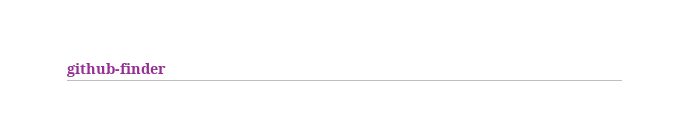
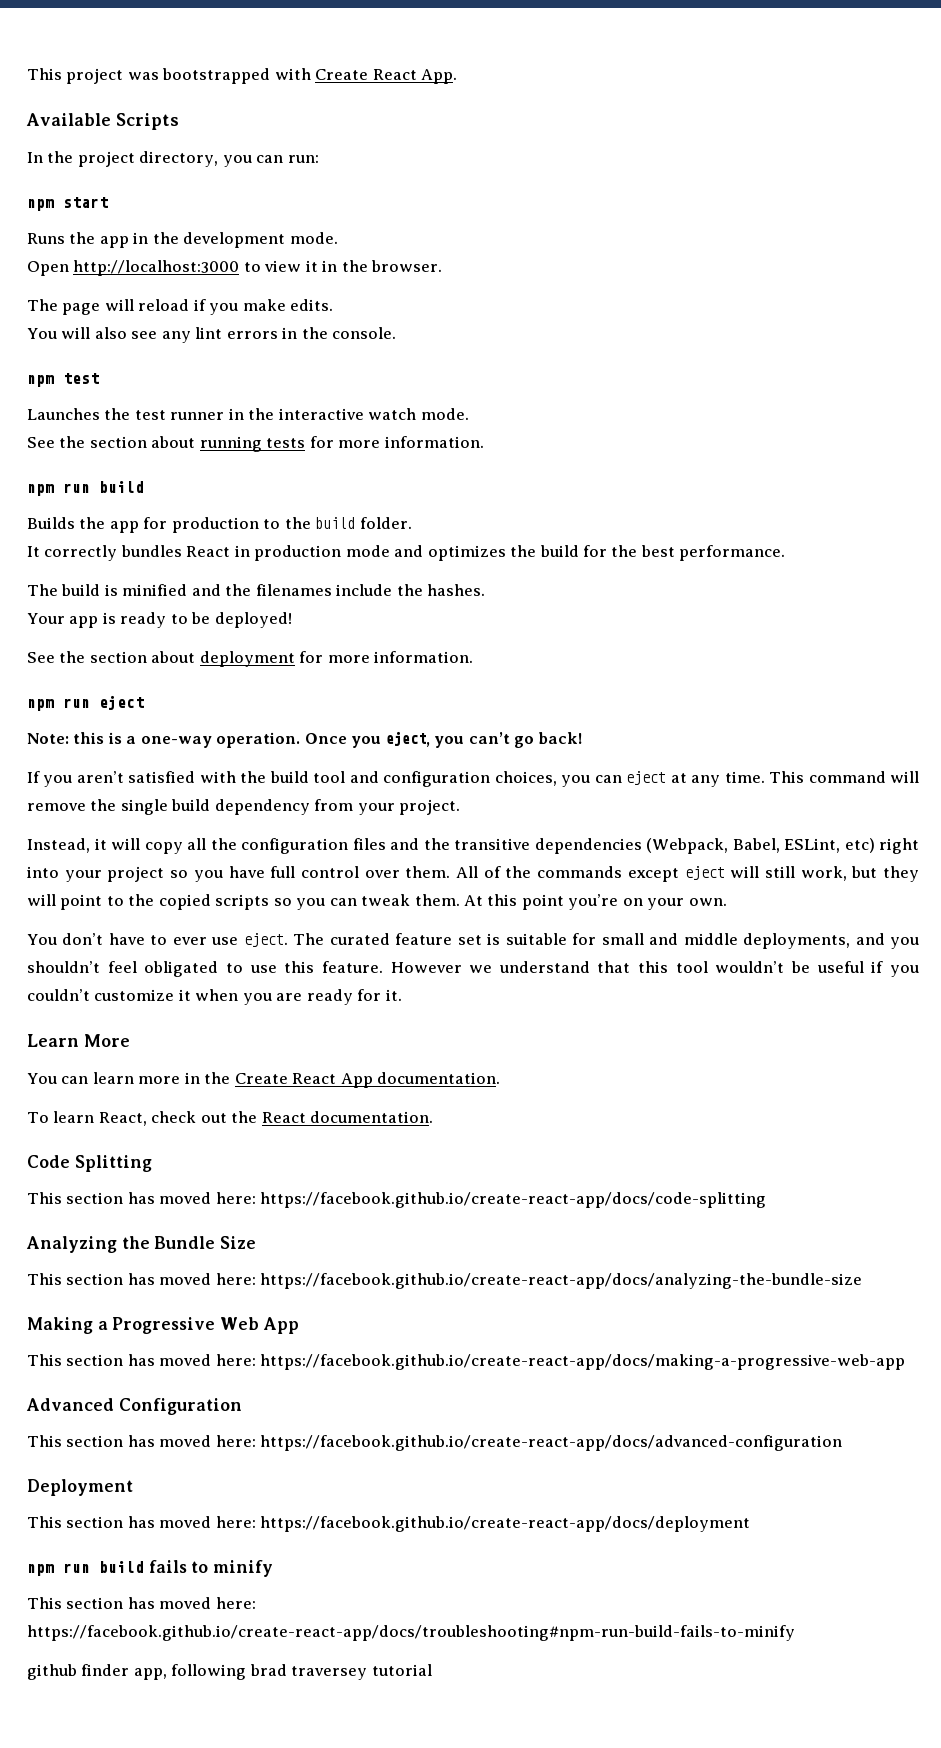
[67,63,166,77] github-finder -> [27,68,458,84] [26,113,179,130] [27,151,319,167] [27,197,108,211] [27,232,338,248] [27,260,443,276] [27,299,334,315] [27,327,397,343] [27,373,99,387] [27,408,469,420] [27,436,484,452] [27,481,144,496] [27,517,412,533] [27,545,786,561] [27,584,486,596] [27,612,292,628] [27,651,474,667] [27,695,144,711] [27,731,583,748] [27,771,920,787] [27,799,461,815] [27,838,919,854] [27,866,920,882] [27,894,727,910] [27,933,920,949] [27,961,919,977] [27,989,402,1005] [27,1034,130,1047] [27,1072,501,1088] [27,1111,434,1126] [27,1155,152,1172] [27,1192,767,1208] [26,1236,257,1253] [27,1273,863,1289] [27,1317,299,1334] [27,1354,906,1370] [26,1398,242,1415] [27,1435,843,1451] [27,1479,133,1496] [27,1516,751,1532] [27,1560,274,1577] [27,1597,256,1609] [27,1625,795,1641] [27,1664,432,1680] This project was bootstrapped with Create React App. // Available Scripts // In the project directory, you can run: // npm start // Runs the app in the development mode. // Open http://localhost:3000 to view it in the browser. // The page will reload if you make edits. // You will also see any lint errors in the console. // npm test // Launches the test runner in the interactive watch mode. // See the section about running tests for more information. // npm run build // Builds the app for production to the build folder. // It correctly bundles React in production mode and optimizes the build for the best performance. // The build is minified and the filenames include the hashes. // Your app is ready to be deployed! // See the section about deployment for more information. // npm run eject // Note: this is a one-way operation. Once you eject, you can’t go back! // If you aren’t satisfied with the build tool and configuration choices, you can eject at any time. This command will remove the single build dependency from your project. // Instead, it will copy all the configuration files and the transitive dependencies (Webpack, Babel, ESLint, etc) right into your project so you have full control over them. All of the commands except eject will still work, but they will point to the copied scripts so you can tweak them. At this point you’re on your own. // You don’t have to ever use eject. The curated feature set is suitable for small and middle deployments, and you shouldn’t feel obligated to use this feature. However we understand that this tool wouldn’t be useful if you couldn’t customize it when you are ready for it. // Learn More // You can learn more in the Create React App documentation. // To learn React, check out the React documentation. // Code Splitting // This section has moved here: https://facebook.github.io/create-react-app/docs/code-splitting // Analyzing the Bundle Size // This section has moved here: https://facebook.github.io/create-react-app/docs/analyzing-the-bundle-size // Making a Progressive Web App // This section has moved here: https://facebook.github.io/create-react-app/docs/making-a-progressive-web-app // Advanced Configuration // This section has moved here: https://facebook.github.io/create-react-app/docs/advanced-configuration // Deployment // This section has moved here: https://facebook.github.io/create-react-app/docs/deployment // npm run build fails to minify // This section has moved here: https://facebook.github.io/create-react-app/docs/troubleshooting#npm-run-build-fails-to-minify // github finder app, following brad traversey tutorial

